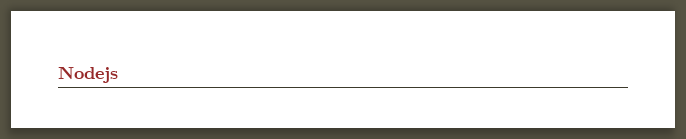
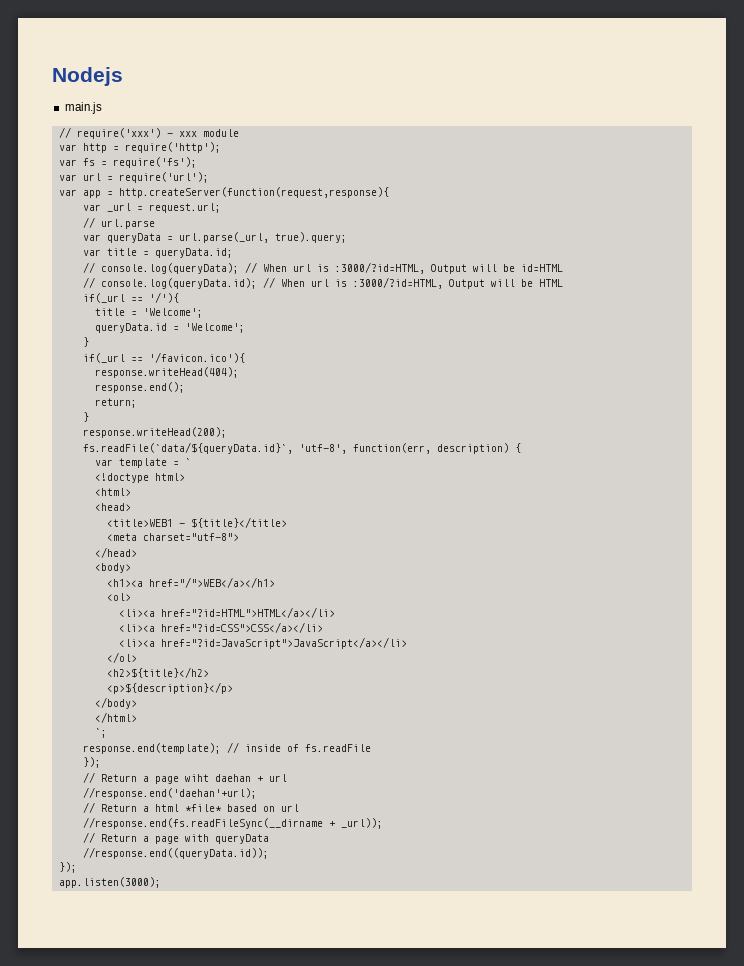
(118, 74) none -> [64,102,102,114] [58,127,239,139] [58,142,221,153] [58,157,197,168] [58,172,209,183] [58,187,389,198] [82,203,221,213] [82,217,155,229] [82,232,347,243] [82,248,233,258] [82,262,563,274] [82,277,563,289] [82,292,179,303] [94,308,203,318] [94,323,245,333] [82,337,89,347] [82,352,245,363] [94,367,239,378] [94,382,185,393] [94,398,137,408] [82,412,89,422] [82,427,227,438] [82,442,521,454] [94,458,191,468] [94,473,185,483] [94,488,131,496] [94,503,131,511] [106,517,287,528] [106,533,239,541] [94,547,137,558] [94,563,131,573] [106,577,275,588] [106,593,131,601] [118,607,335,618] [118,622,323,633] [118,637,407,649] [106,652,137,663] [106,667,209,678] [106,682,233,694] [94,697,137,709] [94,712,137,723] [94,728,107,738] [82,742,371,754] [82,757,101,768] [82,772,287,784] [82,787,257,799] [82,802,299,813] [82,817,383,829] [82,832,269,844] [82,847,269,859] [58,862,77,873] [58,877,161,888] // main.js // // require('xxx') - xxx module // var http = require('http'); // var fs = require('fs'); // var url = require('url'); // var app = http.createServer(function(request,response){ // var _url = request.url; // // url.parse // var queryData = url.parse(_url, true).query; // var title = queryData.id; // // console.log(queryData); // When url is :3000/?id=HTML, Output will be id=HTML // // console.log(queryData.id); // When url is :3000/?id=HTML, Output will be HTML // if(_url == '/'){ // title = 'Welcome'; // queryData.id = 'Welcome'; // } // if(_url == '/favicon.ico'){ // response.writeHead(404); // response.end(); // return; // } // response.writeHead(200); // fs.readFile(`data/${queryData.id}`, 'utf-8', function(err, description) { // var template = ` // <!doctype html> // <html> // <head> // <title>WEB1 - ${title}</title> // <meta charset="utf-8"> // </head> // <body> // <h1><a href="/">WEB</a></h1> // <ol> // <li><a href="?id=HTML">HTML</a></li> // <li><a href="?id=CSS">CSS</a></li> // <li><a href="?id=JavaScript">JavaScript</a></li> // </ol> // <h2>${title}</h2> // <p>${description}</p> // </body> // </html> // `; // response.end(template); // inside of fs.readFile // }); // // Return a page wiht daehan + url // //response.end('daehan'+url); // // Return a html *file* based on url // //response.end(fs.readFileSync(__dirname + _url)); // // Return a page with queryData // //response.end((queryData.id)); // }); // app.listen(3000);

